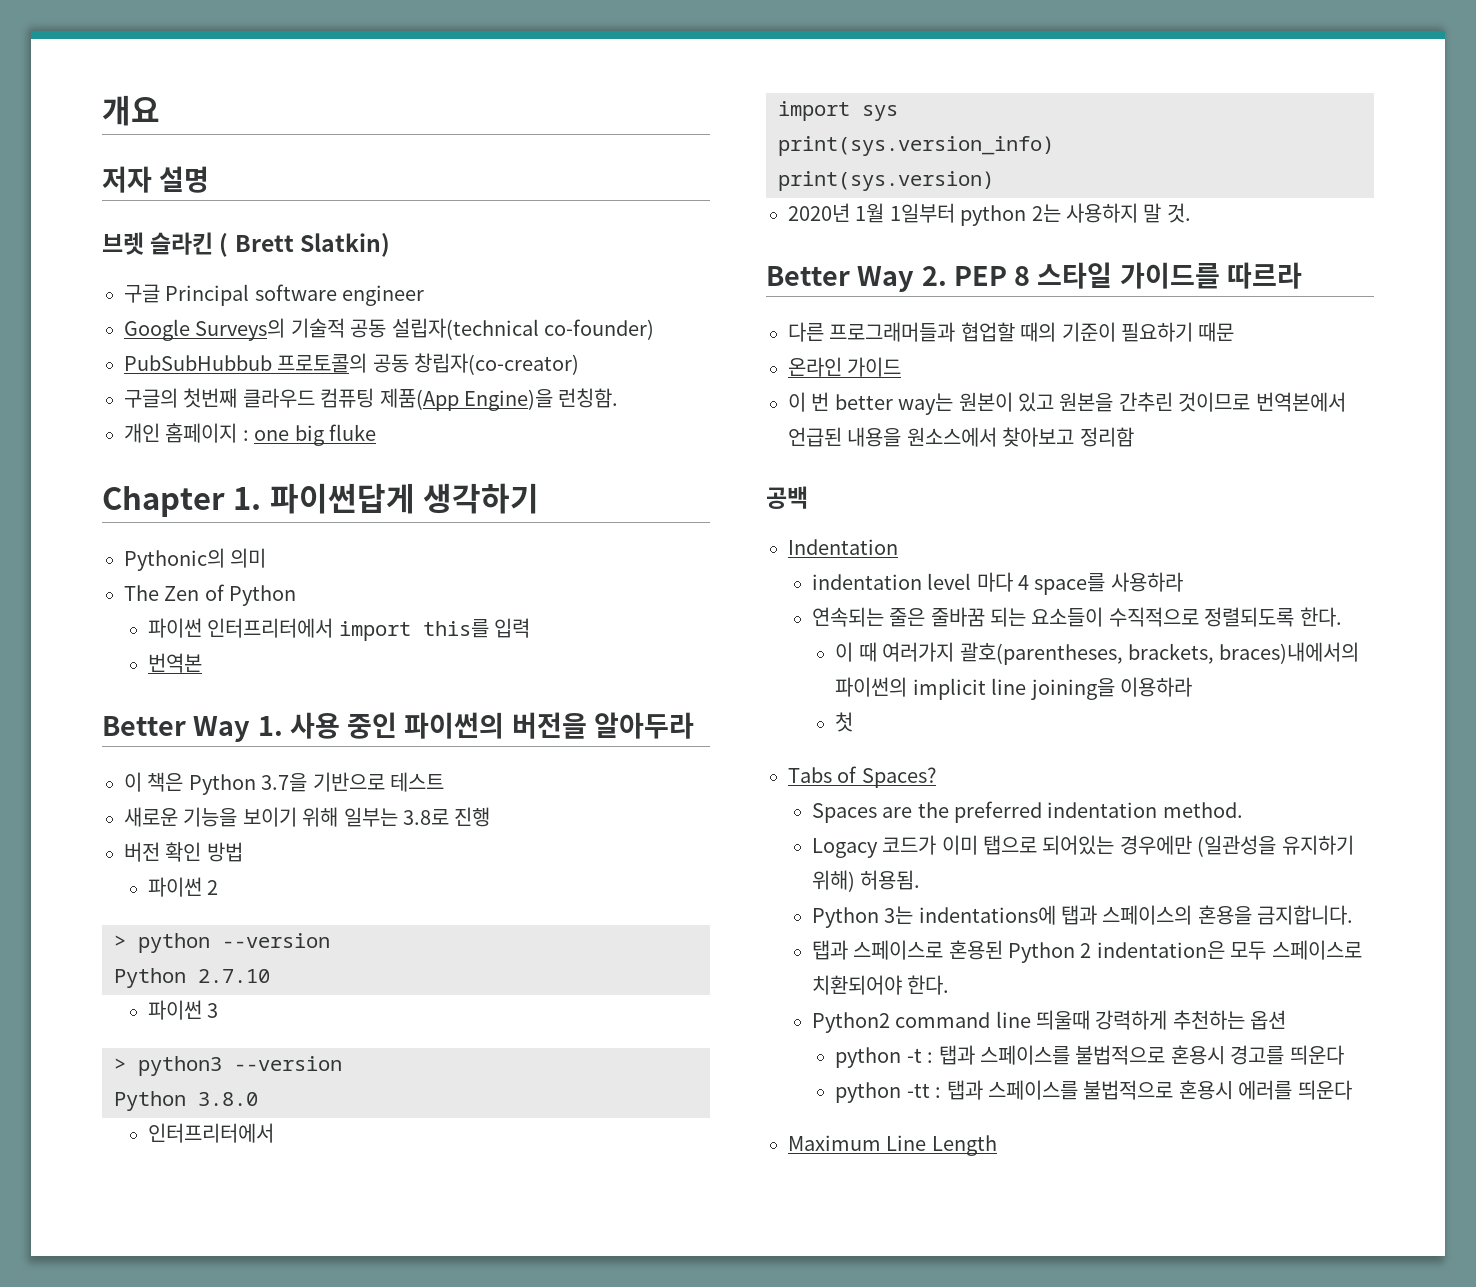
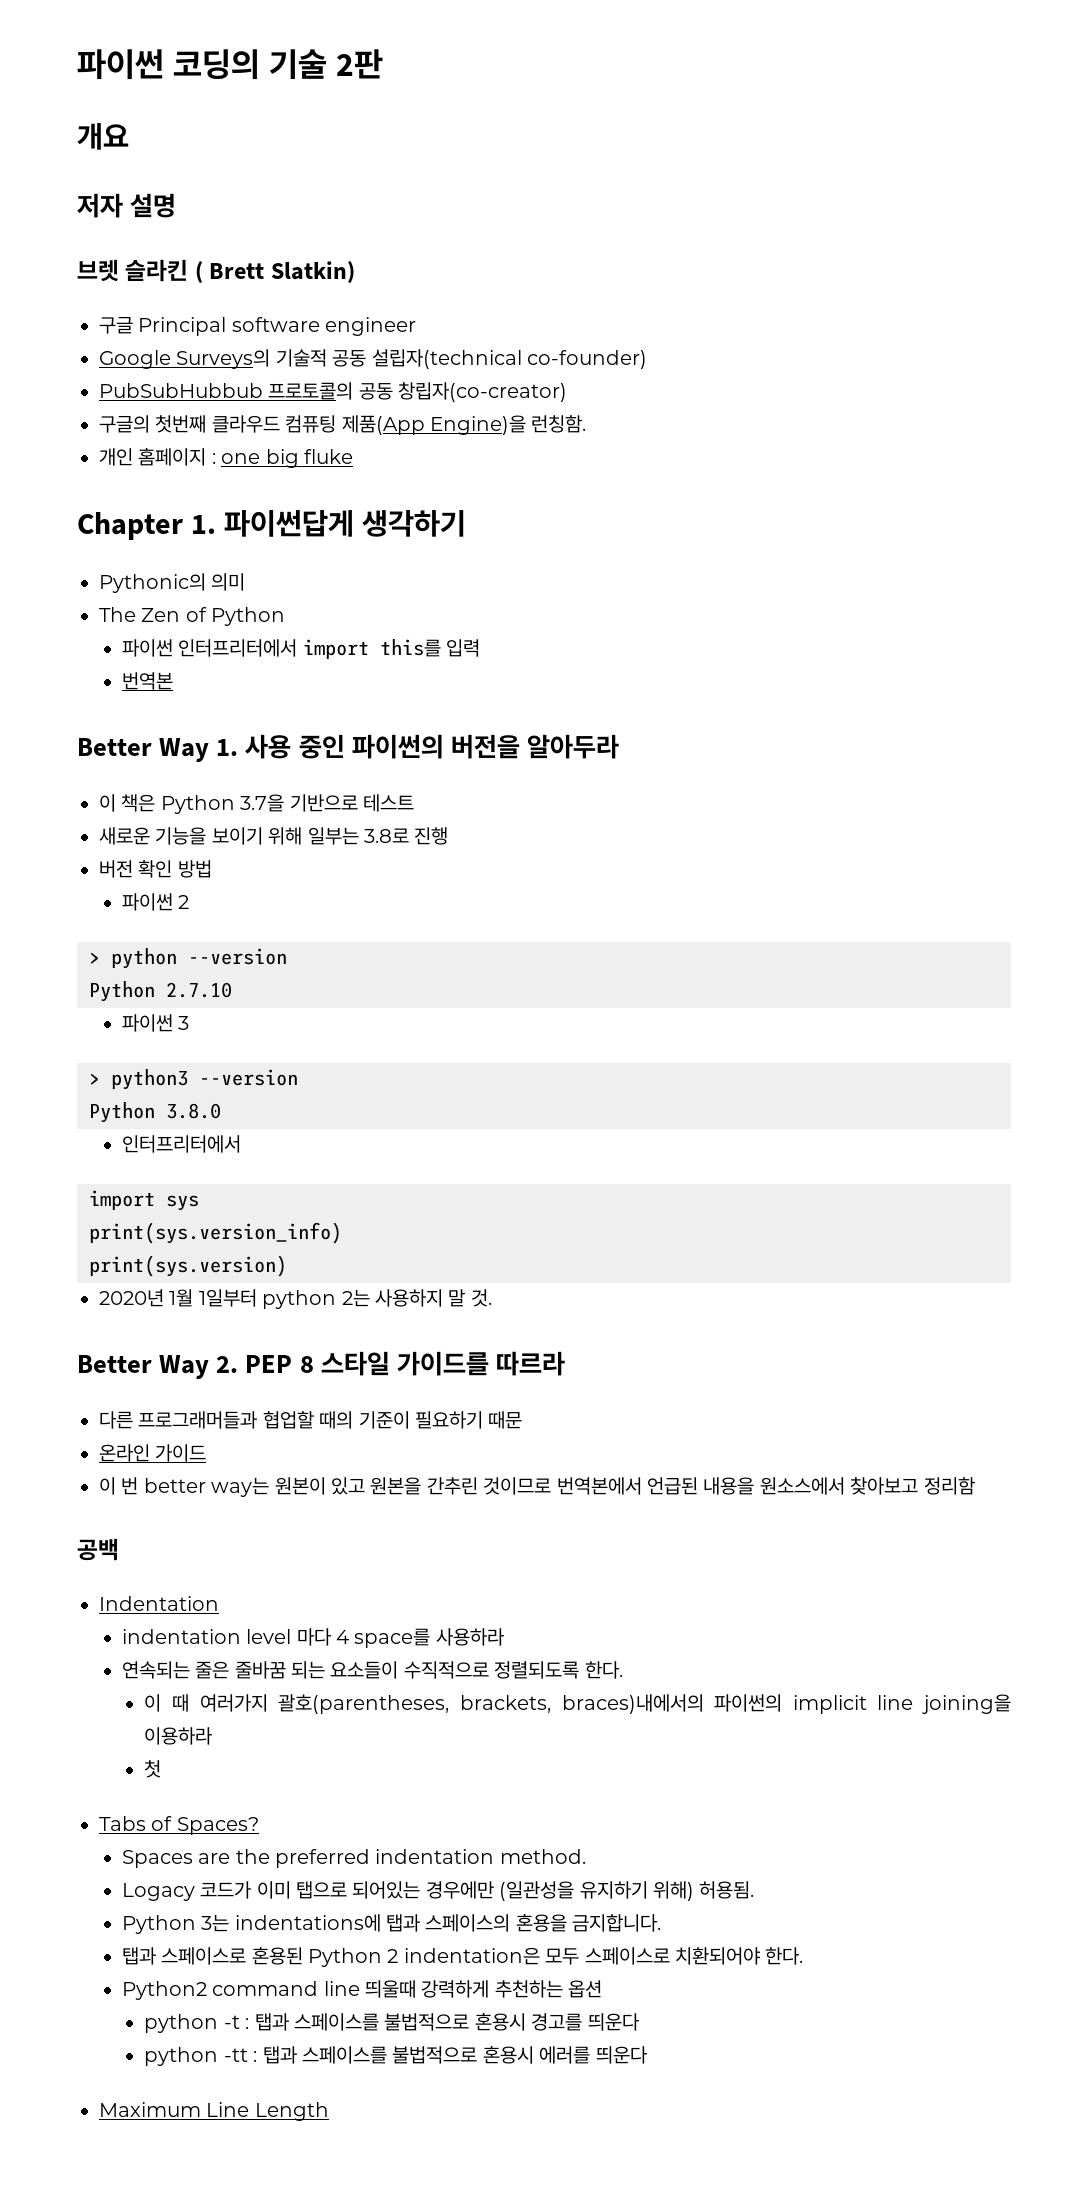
(102, 110) none -> [77,49,384,80] 파이썬 코딩의 기술 2판 //

